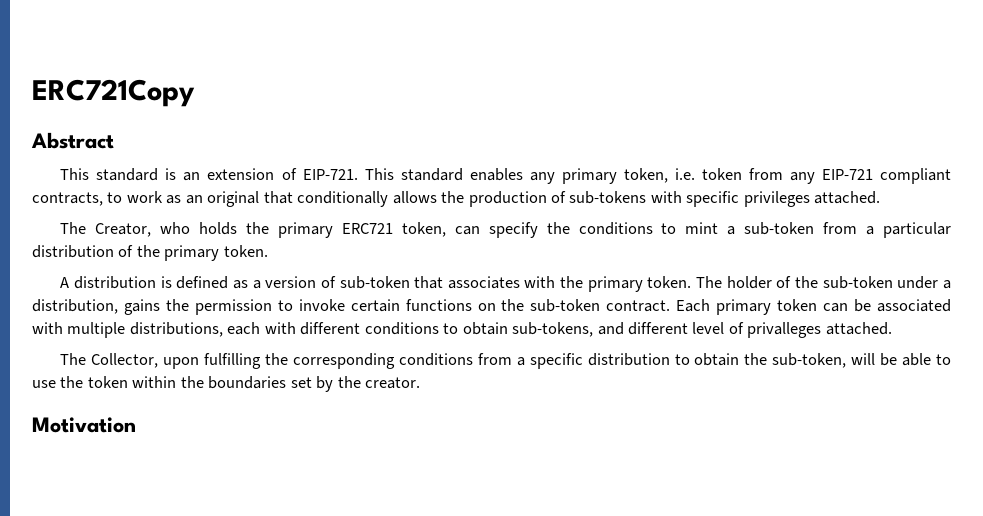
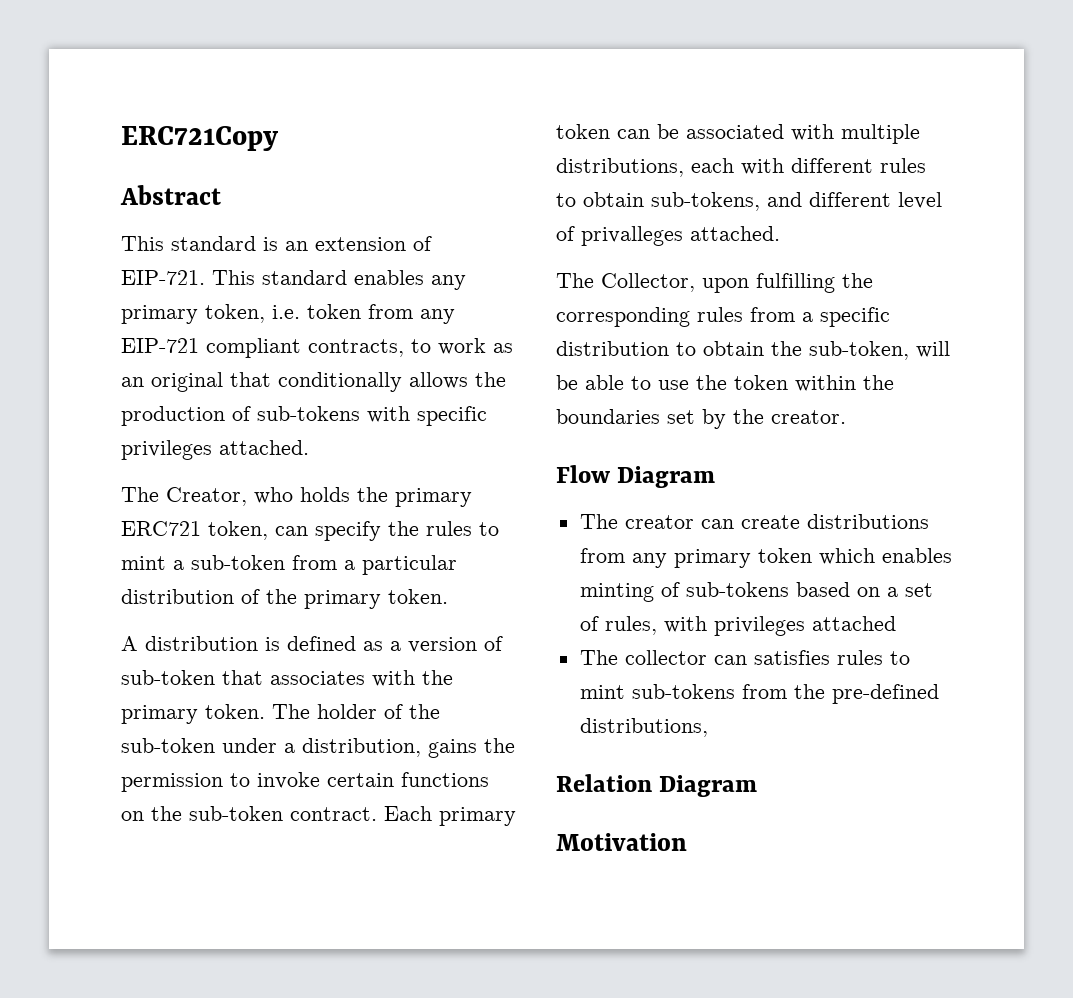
[578,222,653,235] conditions -> [426,521,472,536] rules
[364,322,439,335] conditions -> [880,158,926,173] rules
[398,353,473,366] conditions -> [697,307,743,322] rules
(421, 383) none -> [556,465,716,488] [579,514,929,529] [579,548,952,568] [579,582,933,602] [579,616,896,636] [579,650,910,665] [579,684,939,704] [579,718,708,737] [556,774,758,797] // Flow Diagram // The creator can create distributions from any primary token which enables minting of sub-tokens based on a set of rules, with privileges attached // The collector can satisfies rules to mint sub-tokens from the pre-defined distributions, // Relation Diagram

